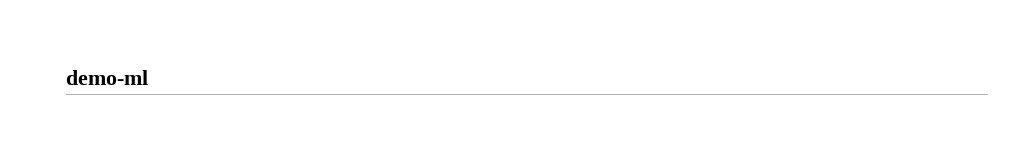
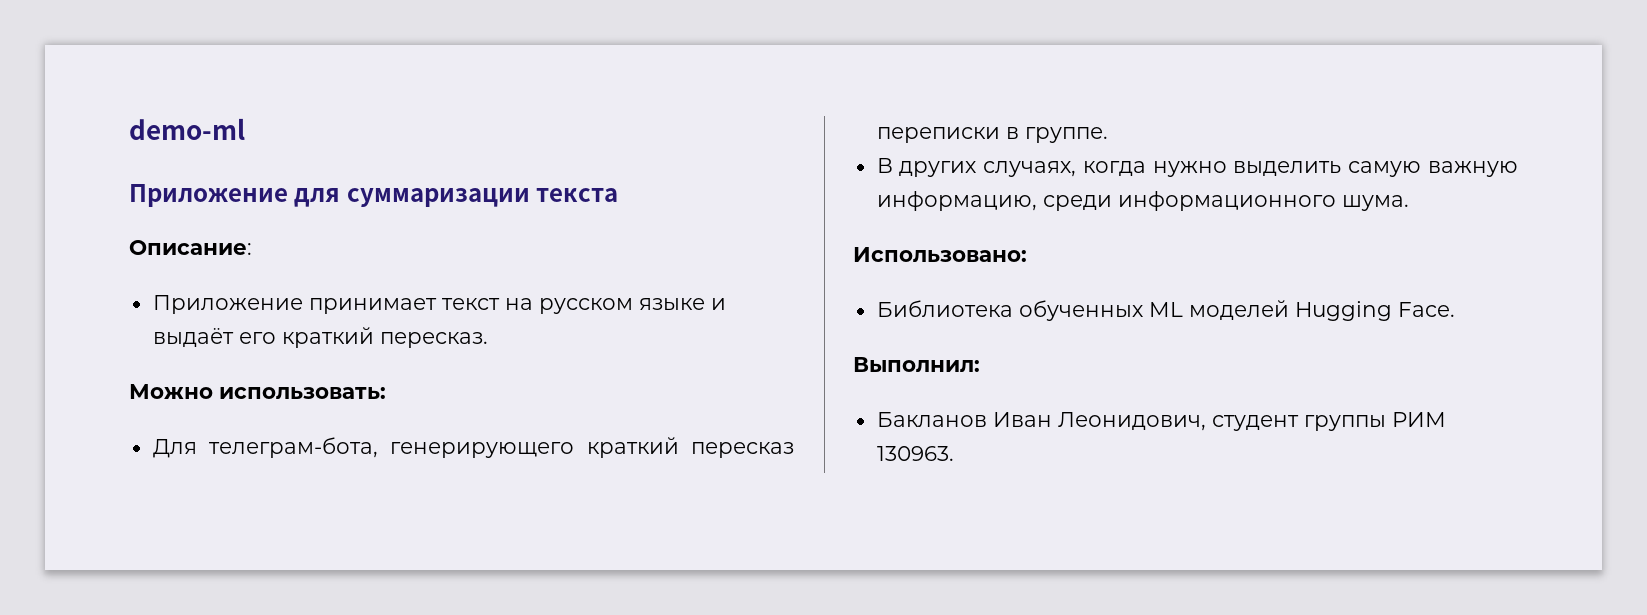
(148, 77) none -> [129,184,619,207] [129,240,252,255] [152,295,726,314] [152,327,488,348] [129,384,386,399] [152,437,794,458] [876,127,1108,143] [876,158,1518,177] [876,191,1409,211] [853,247,1027,262] [876,300,1455,321] [853,357,980,372] [876,412,1446,431] [876,446,954,461] // Приложение для суммаризации текста // Описание: // Приложение принимает текст на русском языке и выдаёт его краткий пересказ. // Можно использовать: // Для телеграм-бота, генерирующего краткий пересказ переписки в группе. // В других случаях, когда нужно выделить самую важную информацию, среди информационного шума. // Использовано: // Библиотека обученных ML моделей Hugging Face. // Выполнил: // Бакланов Иван Леонидович, студент группы РИМ 130963.

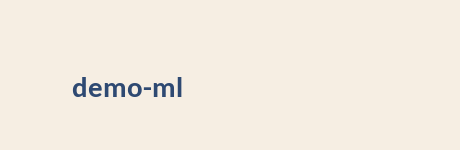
[129,184,619,207] [129,240,252,255] [152,295,726,314] [152,327,488,348] [129,384,386,399] [152,437,794,458] [876,127,1108,143] [876,158,1518,177] [876,191,1409,211] [853,247,1027,262] [876,300,1455,321] [853,357,980,372] [876,412,1446,431] [876,446,954,461] // Приложение для суммаризации текста // Описание: // Приложение принимает текст на русском языке и выдаёт его краткий пересказ. // Можно использовать: // Для телеграм-бота, генерирующего краткий пересказ переписки в группе. // В других случаях, когда нужно выделить самую важную информацию, среди информационного шума. // Использовано: // Библиотека обученных ML моделей Hugging Face. // Выполнил: // Бакланов Иван Леонидович, студент группы РИМ 130963. -> (183, 87) none

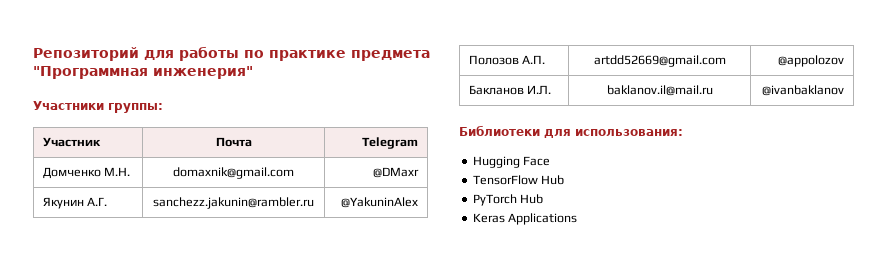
[72,77,183,97] demo-ml -> [33,46,430,61] [33,66,253,79] [33,101,163,113] [42,137,101,147] [215,137,252,147] [362,137,419,149] [42,167,131,179] [173,167,294,179] [373,167,420,178] [42,197,108,209] [153,197,314,209] [341,197,419,208] [468,55,546,65] [593,55,726,67] [778,55,845,67] [468,85,552,95] [606,85,713,96] [762,85,845,96] [459,125,683,138] [472,156,551,168] [472,175,565,185] [472,194,544,206] [472,213,578,225] Репозиторий для работы по практике предмета "Программная инженерия" // Участники группы: // Участник | Почта | Telegram // Домченко М.Н. | domaxnik@gmail.com | @DMaxr // Якунин А.Г. | sanchezz.jakunin@rambler.ru | @YakuninAlex // Полозов А.П. | artdd52669@gmail.com | @appolozov // Бакланов И.Л. | baklanov.il@mail.ru | @ivanbaklanov // Библиотеки для использования: // Hugging Face // TensorFlow Hub // PyTorch Hub // Keras Applications

